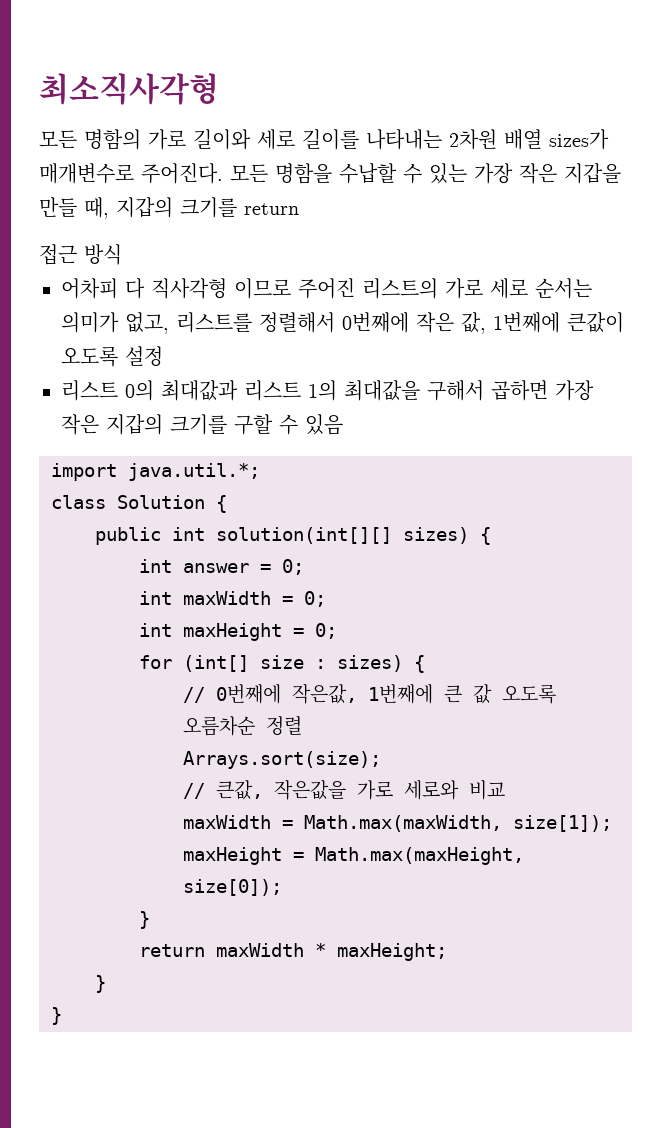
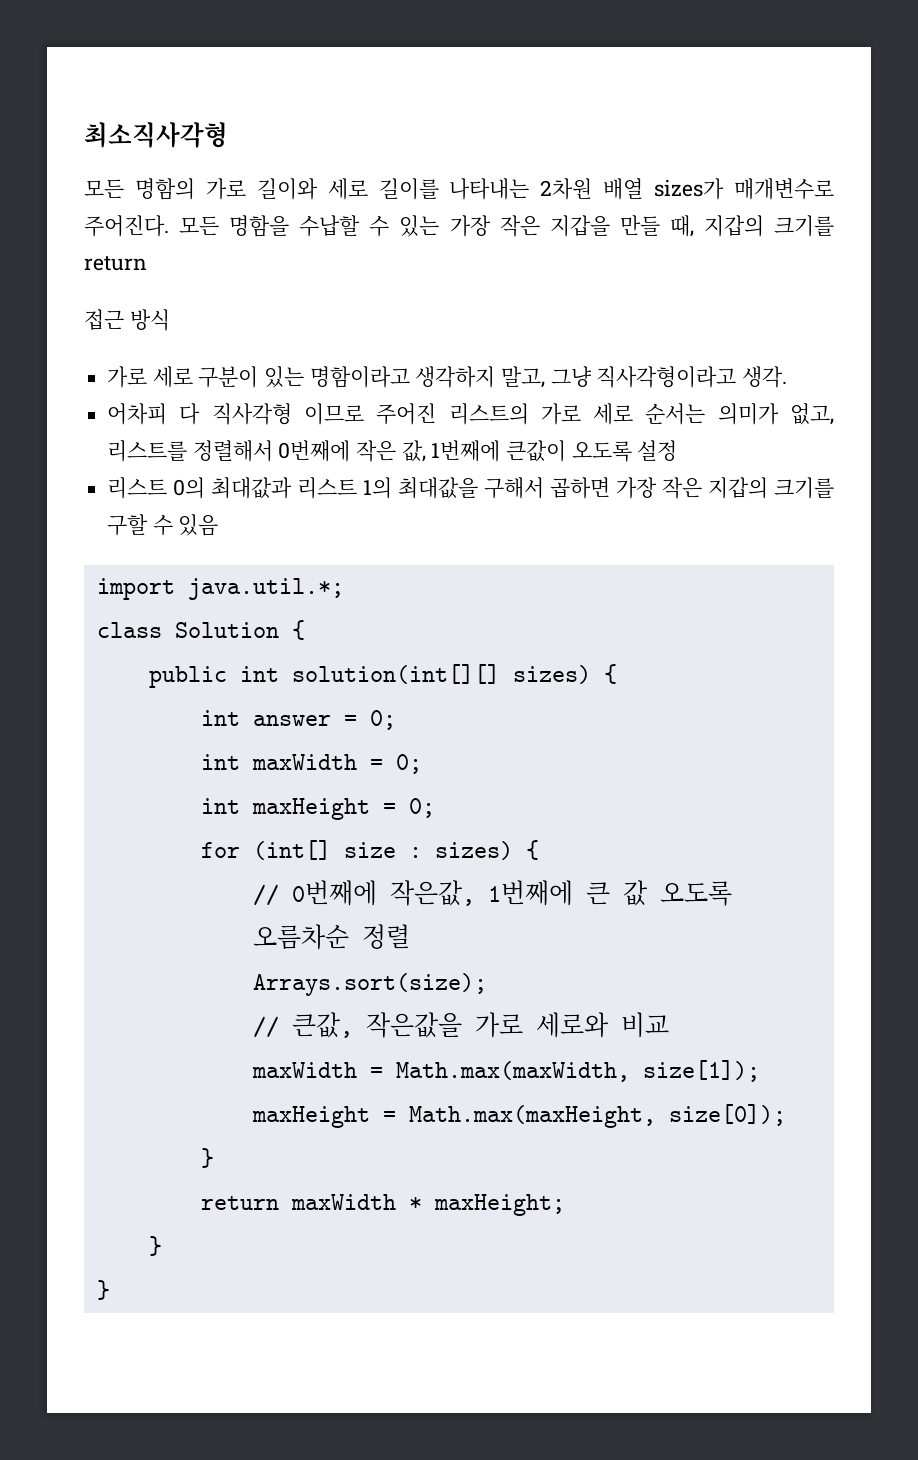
(122, 254) none -> [107,366,788,388] // 가로 세로 구분이 있는 명함이라고 생각하지 말고, 그냥 직사각형이라고 생각.

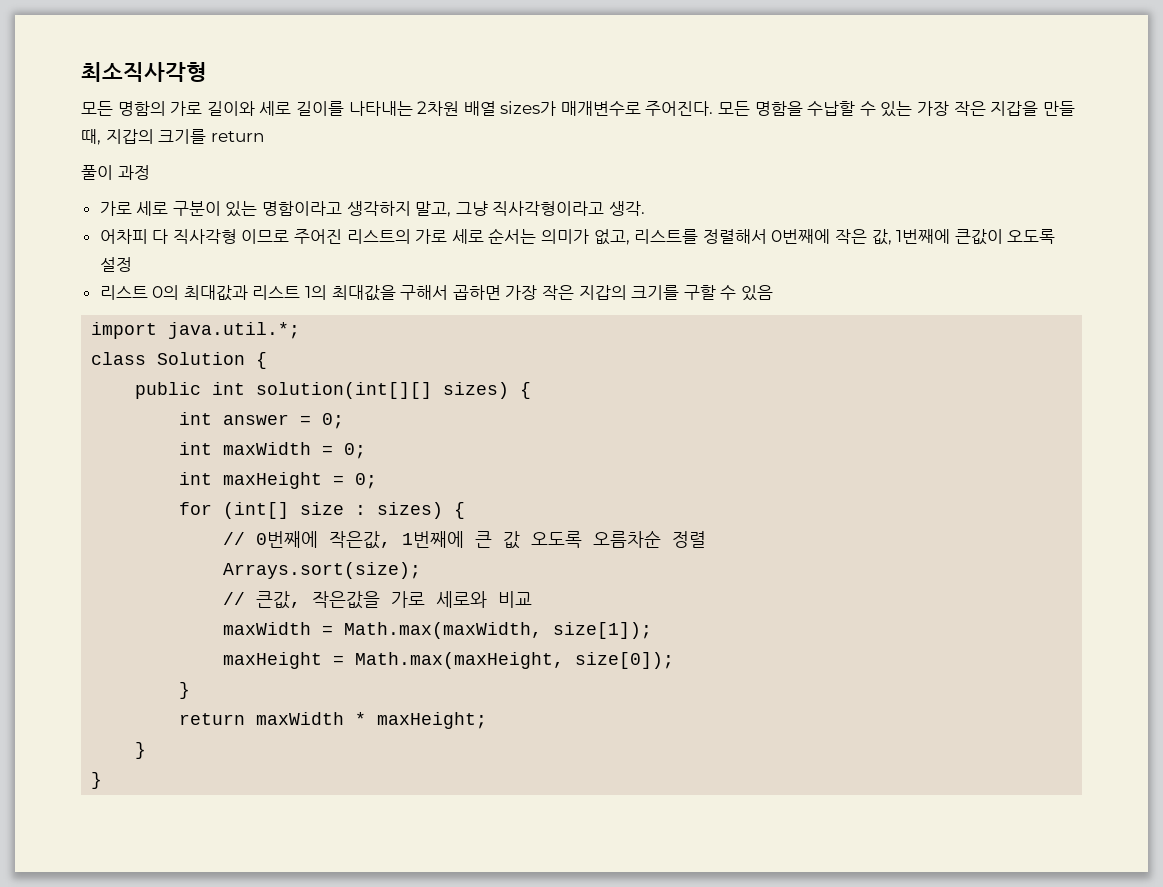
[84,309,170,331] 접근 방식 -> [81,165,150,180] 풀이 과정

